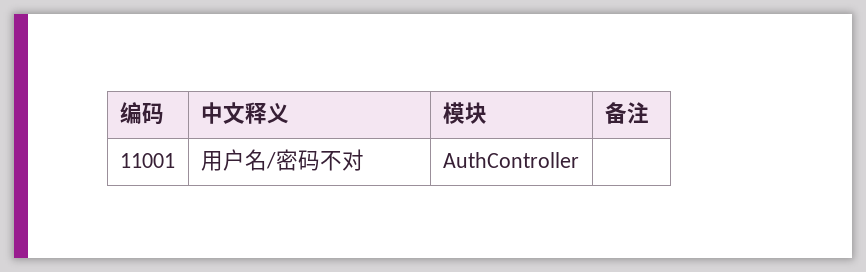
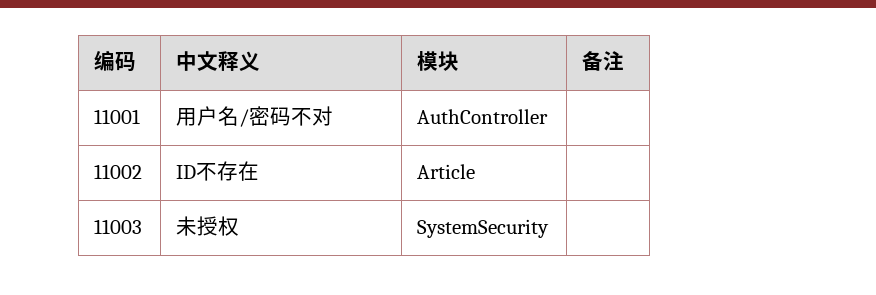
(579, 160) none -> [94,164,143,179] [176,161,260,181] [417,164,476,179] [94,219,143,234] [176,216,240,236] [417,219,550,238] // 11002 | ID不存在 | Article | // 11003 | 未授权 | SystemSecurity |

